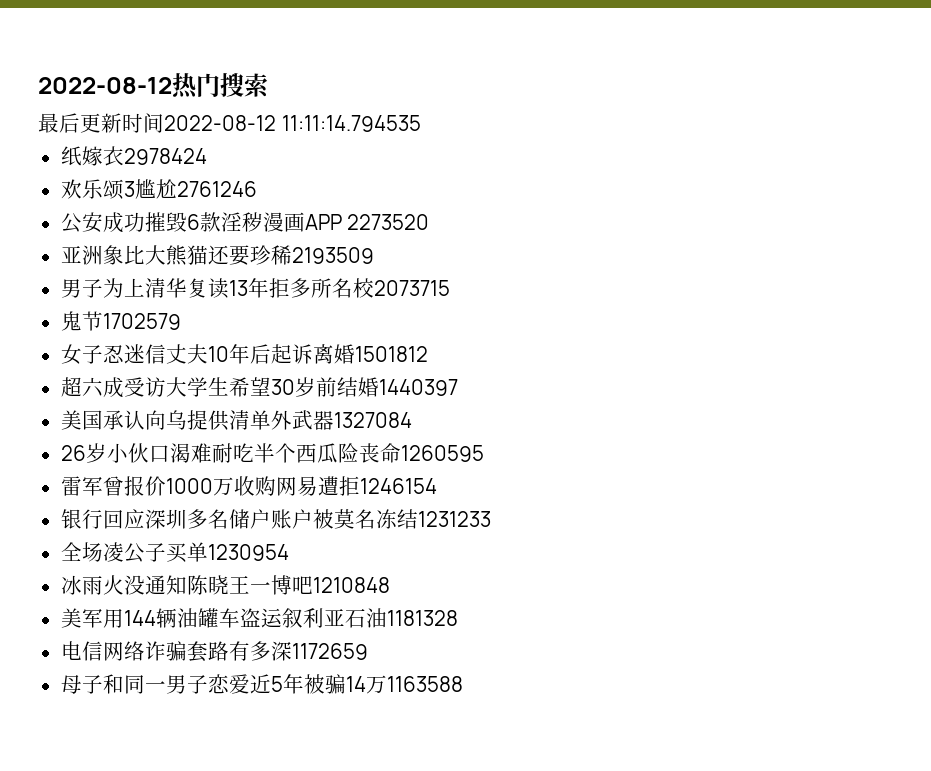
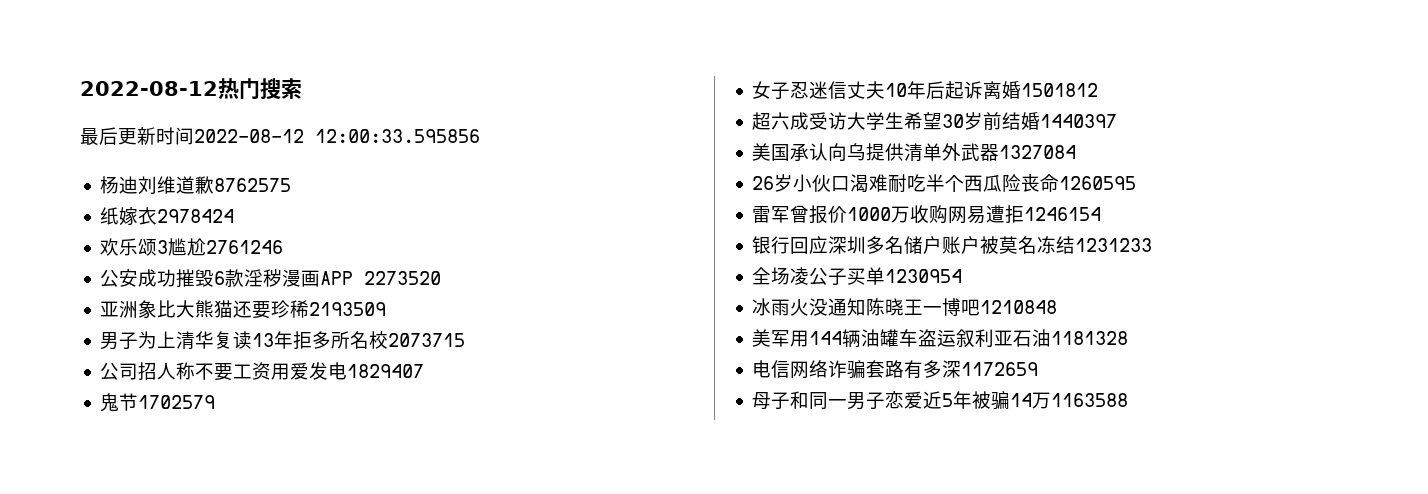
[281,115,421,132] 11:11:14.794535 -> [315,129,480,143] [100,176,292,194] 12:00:33.595856 // 杨迪刘维道歉8762575
(450, 288) none -> [100,362,425,381] // 公司招人称不要工资用爱发电1829407

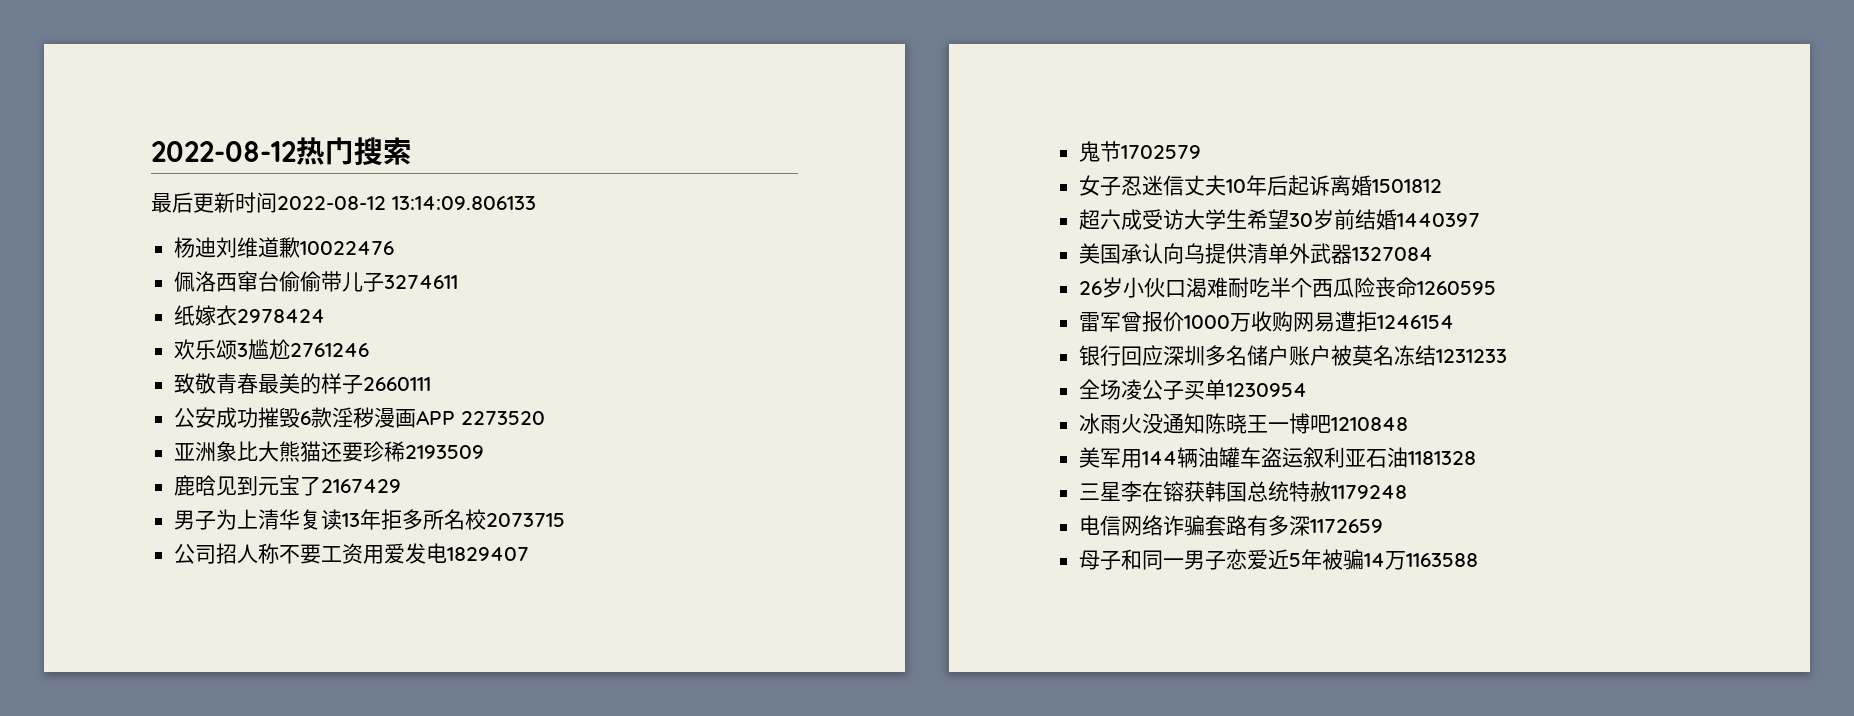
[315,129,480,143] 12:00:33.595856 -> [392,196,536,210] 13:14:09.806133
[214,178,292,192] 8762575 -> [300,241,395,255] [174,271,459,292] 10022476 // 佩洛西窜台偷偷带儿子3274611
(284, 247) none -> [174,373,432,394] // 致敬青春最美的样子2660111
(387, 309) none -> [174,475,402,496] // 鹿晗见到元宝了2167429
(1129, 338) none -> [1079,481,1408,502] // 三星李在镕获韩国总统特赦1179248

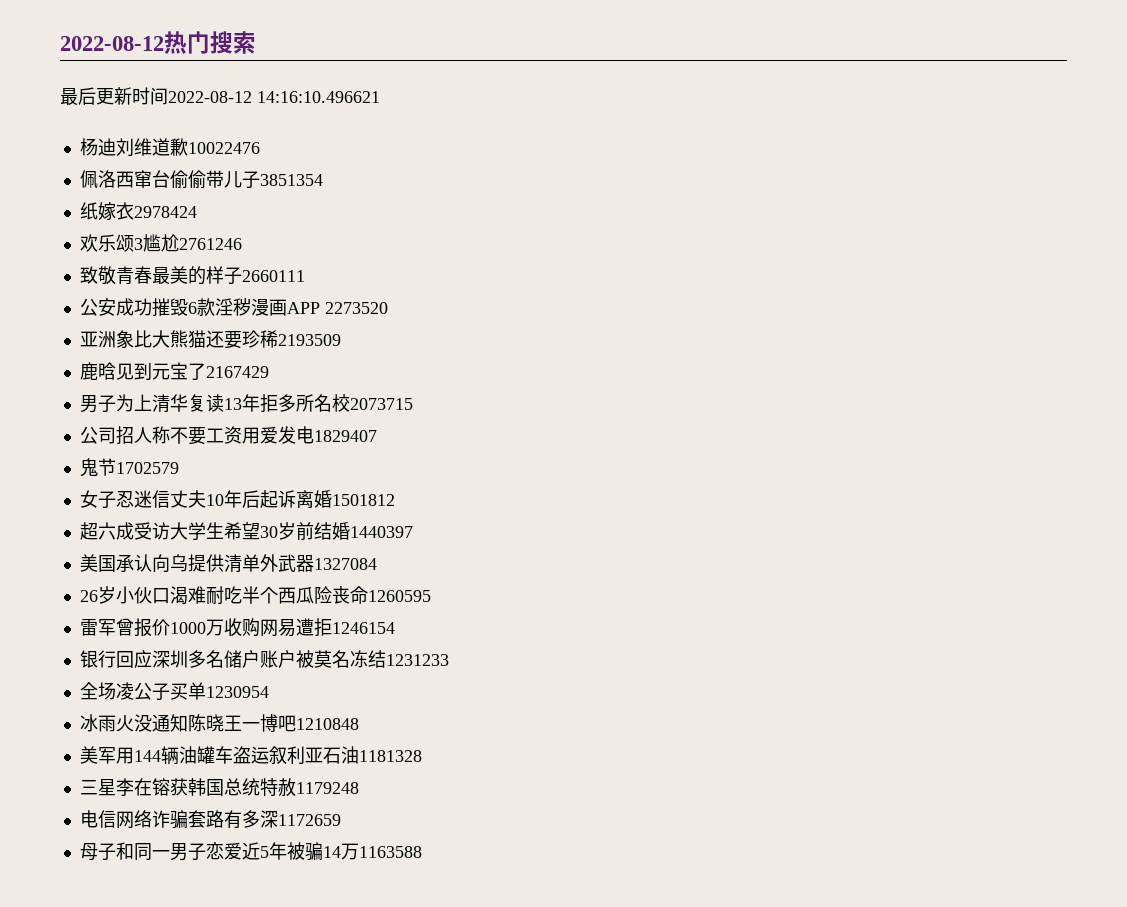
[392,196,536,210] 13:14:09.806133 -> [257,91,380,103] 14:16:10.496621
[384,275,459,289] 3274611 -> [259,174,323,186] 3851354

